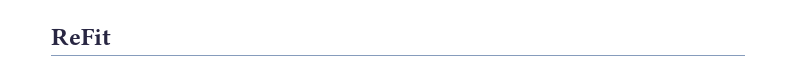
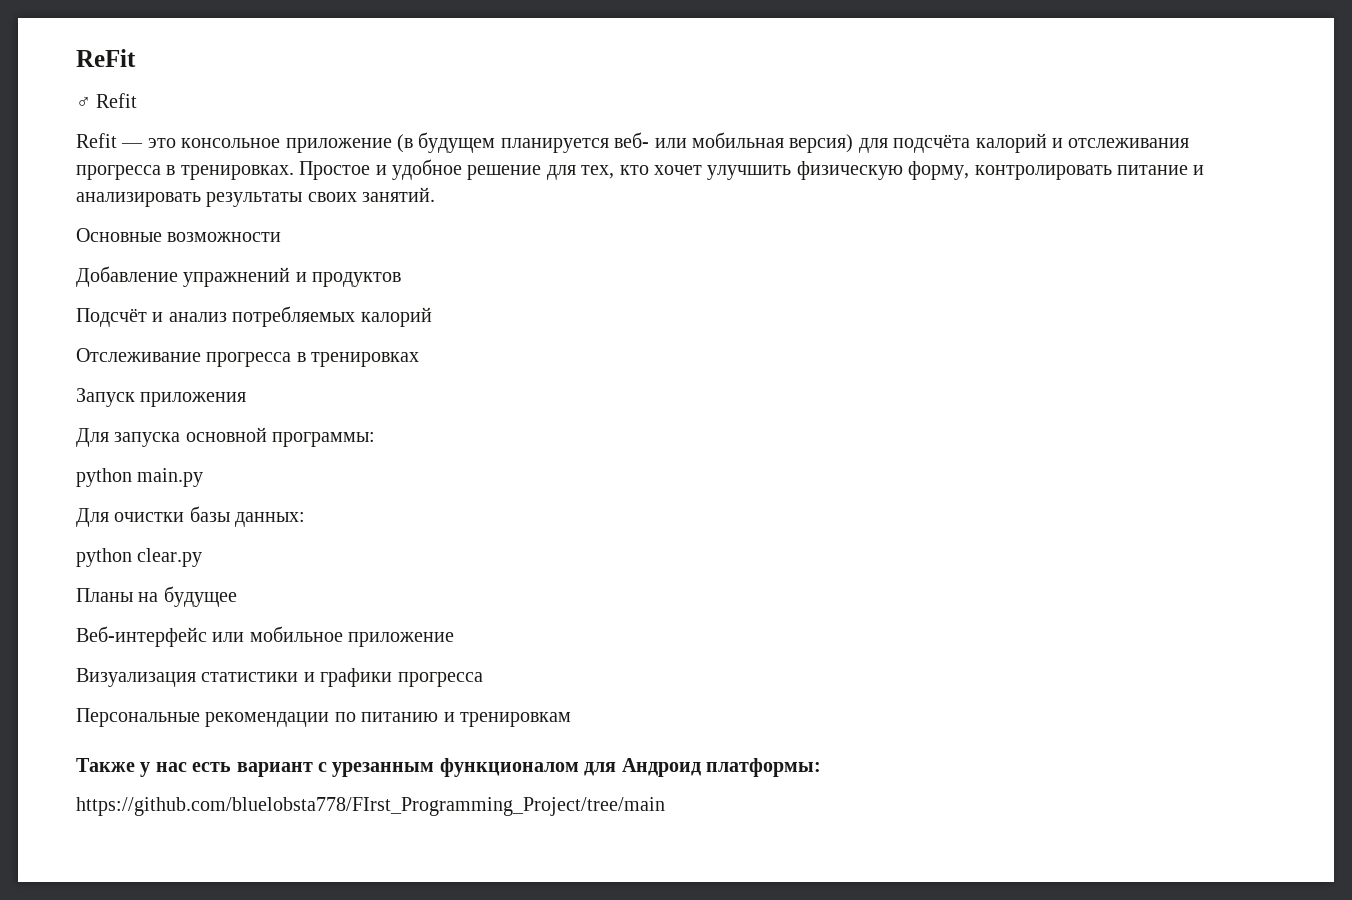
(111, 37) none -> [76,93,138,108] [76,132,1190,153] [76,159,1205,180] [76,187,436,207] [76,228,282,242] [76,266,402,287] [76,306,432,327] [76,348,420,367] [76,388,247,407] [76,427,376,447] [76,468,204,487] [76,506,306,527] [76,548,203,567] [76,586,237,607] [76,626,455,647] [76,668,483,687] [76,708,571,727] [76,758,821,777] [76,797,665,816] // ♂ Refit // Refit — это консольное приложение (в будущем планируется веб- или мобильная версия) для подсчёта калорий и отслеживания прогресса в тренировках. Простое и удобное решение для тех, кто хочет улучшить физическую форму, контролировать питание и анализировать результаты своих занятий. // Основные возможности // Добавление упражнений и продуктов // Подсчёт и анализ потребляемых калорий // Отслеживание прогресса в тренировках // Запуск приложения // Для запуска основной программы: // python main.py // Для очистки базы данных: // python clear.py // Планы на будущее // Веб-интерфейс или мобильное приложение // Визуализация статистики и графики прогресса // Персональные рекомендации по питанию и тренировкам // Также у нас есть вариант с урезанным функционалом для Андроид платформы: // https://github.com/bluelobsta778/FIrst_Programming_Project/tree/main

